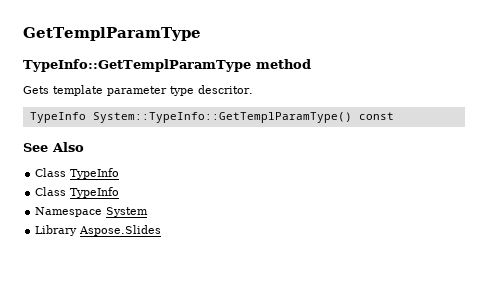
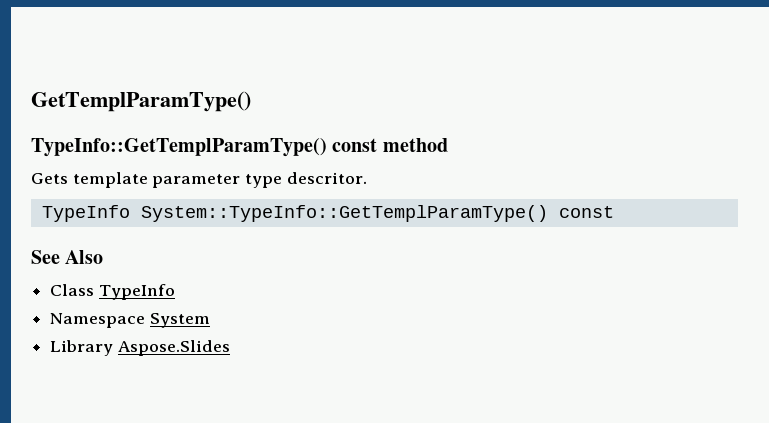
[23,27,201,41] [23,59,251,72] GetTemplParamType // TypeInfo::GetTemplParamType -> [31,91,251,112] [31,138,378,157] GetTemplParamType() // TypeInfo::GetTemplParamType() const
[35,187,120,198] // Class TypeInfo -> (175, 292) none

